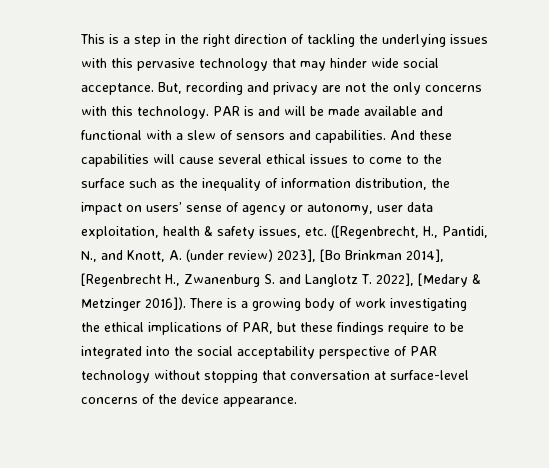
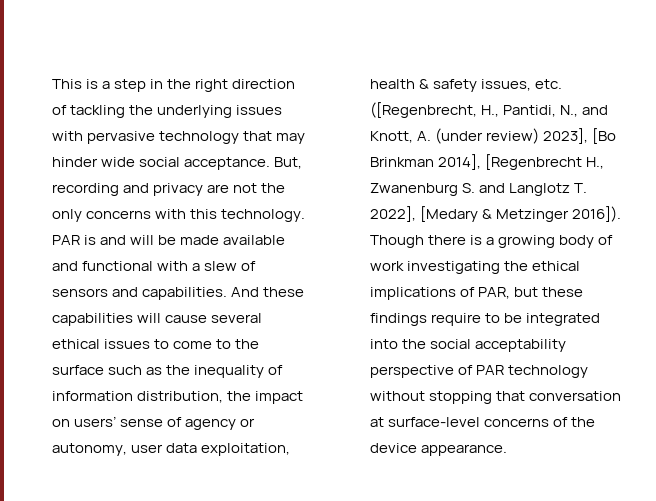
[111,58,134,68] this -> (84, 136) none
[189,298,224,308] There -> [370,235,467,248] Though there

